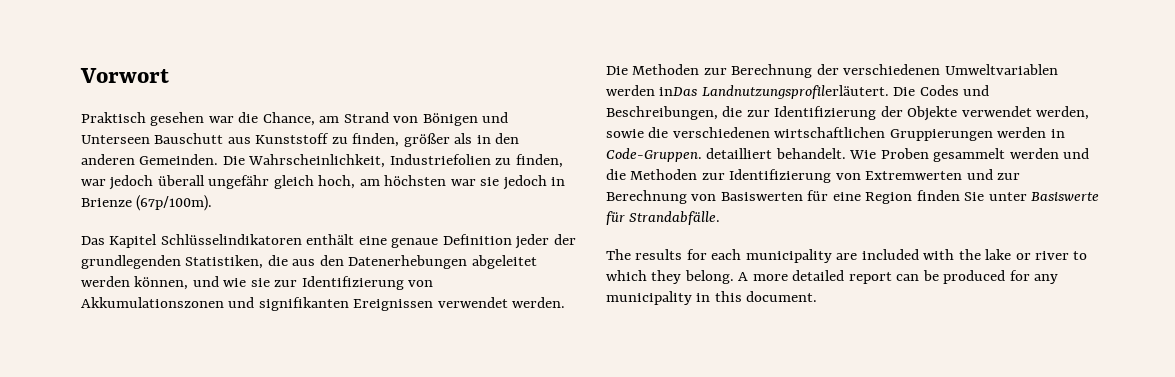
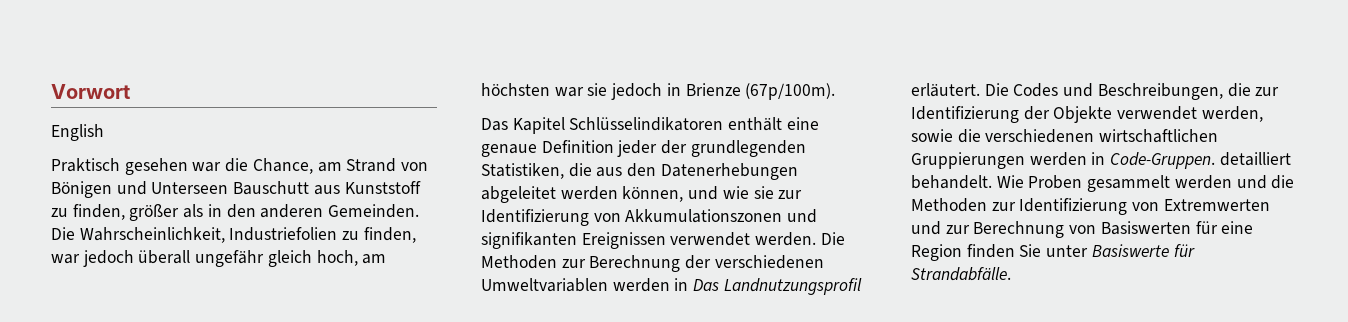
(169, 75) none -> [51,124,104,141] // English
[659,85,889,99] inDas Landnutzungsprofilerläutert. -> [674,278,862,295] [911,83,980,97] in Das Landnutzungsprofil erläutert.
[606,249,1088,263] [606,270,1059,284] [606,291,818,305] // The results for each municipality are included with the lake or river to which they belong. A more detailed report can be produced for any municipality in this document. -> (1011, 274) none

